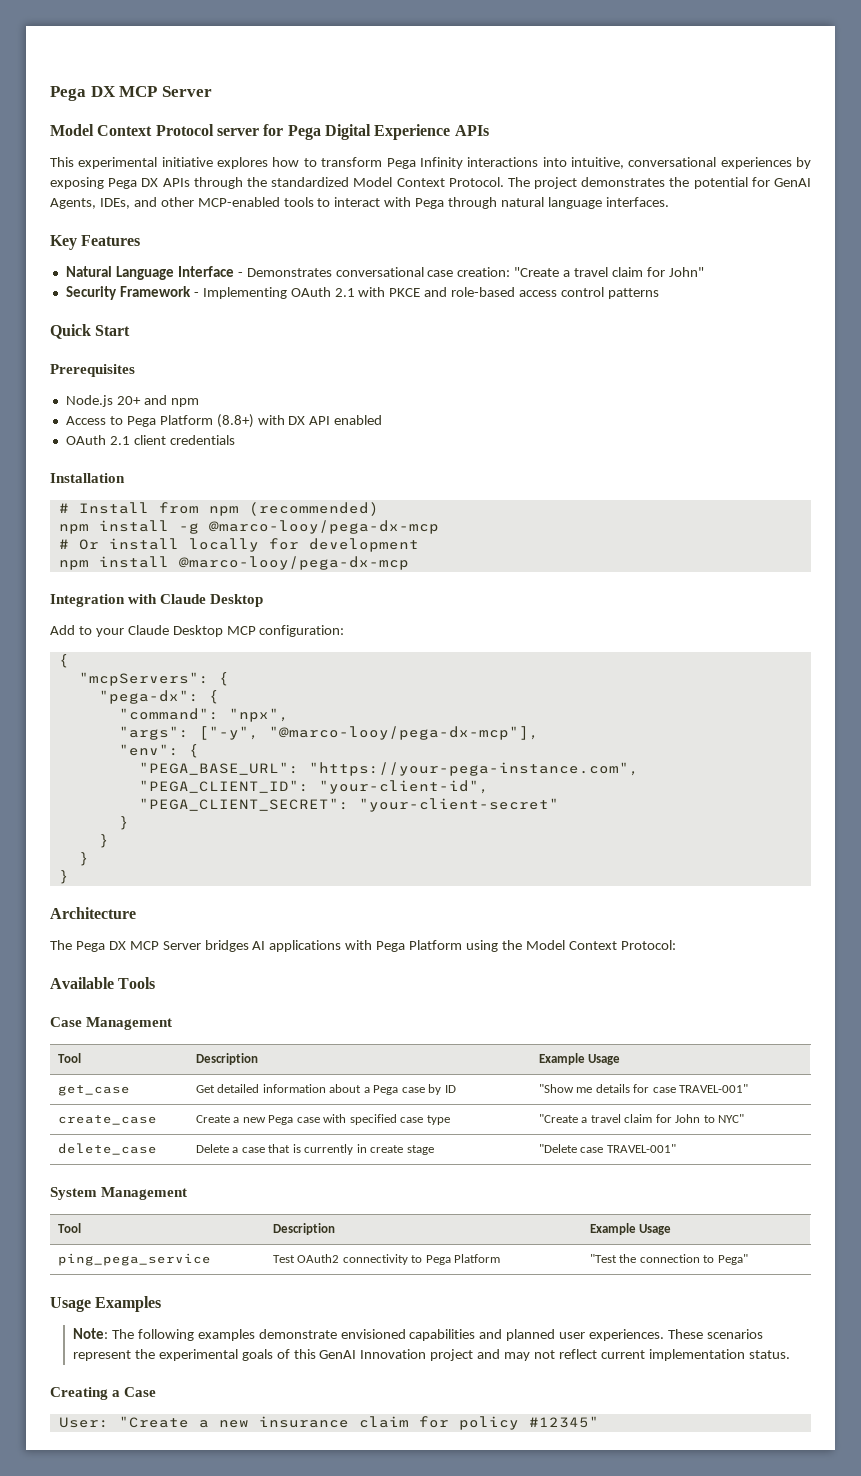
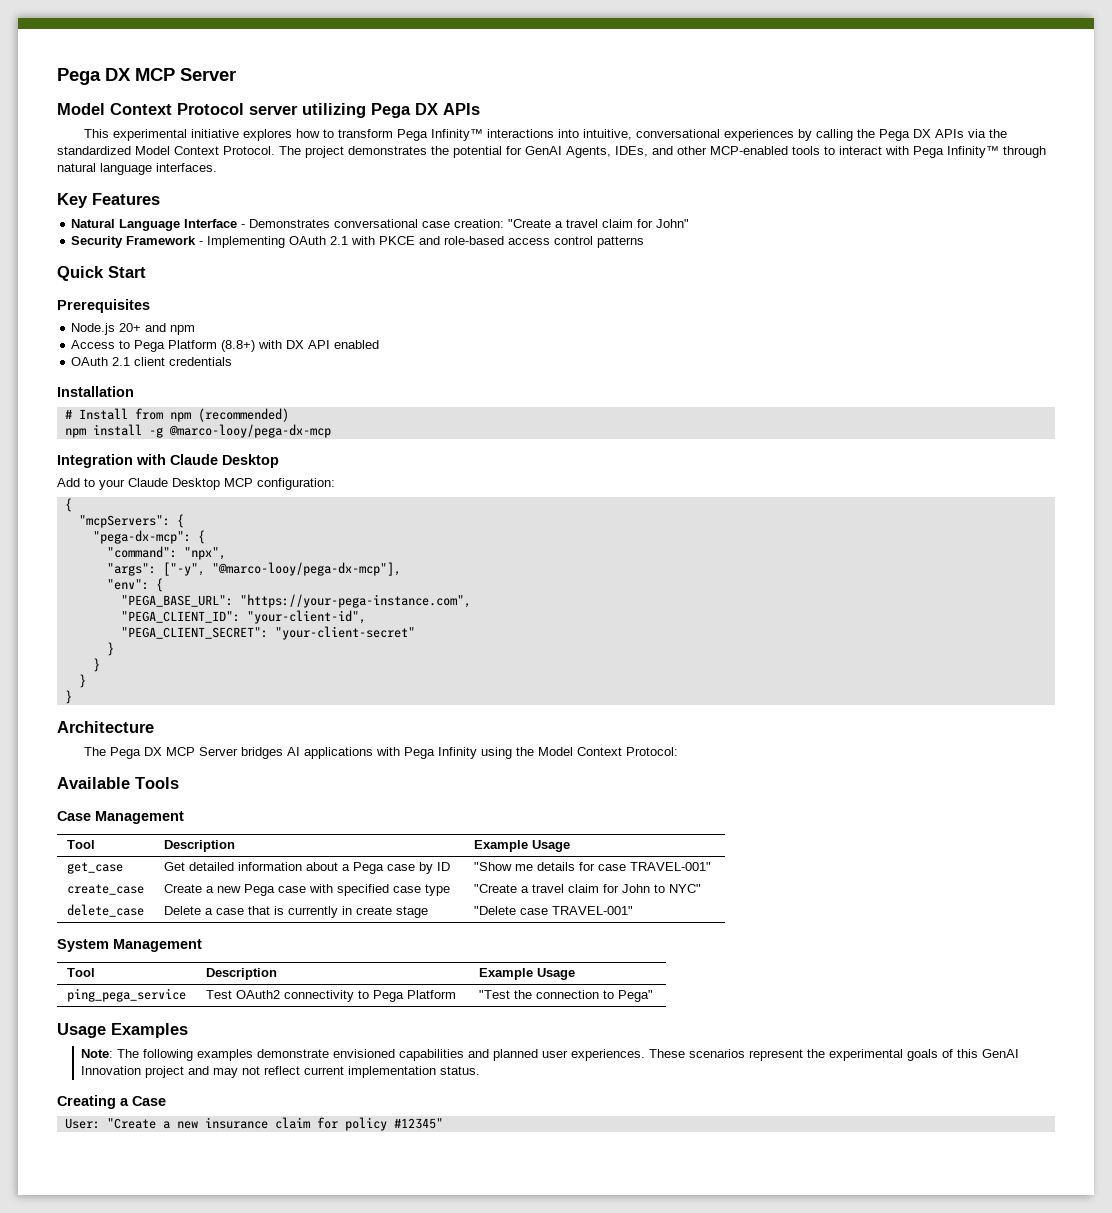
[263,124,451,140] for Pega Digital Experience -> [302,103,438,118] utilizing Pega DX
[419,157,463,169] Infinity -> [431,129,484,141] Infinity™
[50,177,243,189] exposing Pega DX APIs through -> [816,129,987,141] calling the Pega DX APIs via
(445, 203) none -> [947,146,999,158] Infinity™
[58,538,419,552] [58,556,409,570] // # Or install locally for development // npm install @marco-looy/pega-dx-mcp -> (331, 431) none
[98,690,199,704] "pega-dx": -> [92,530,191,544] "pega-dx-mcp":
[409,940,463,950] Platform -> [438,747,478,759] Infinity

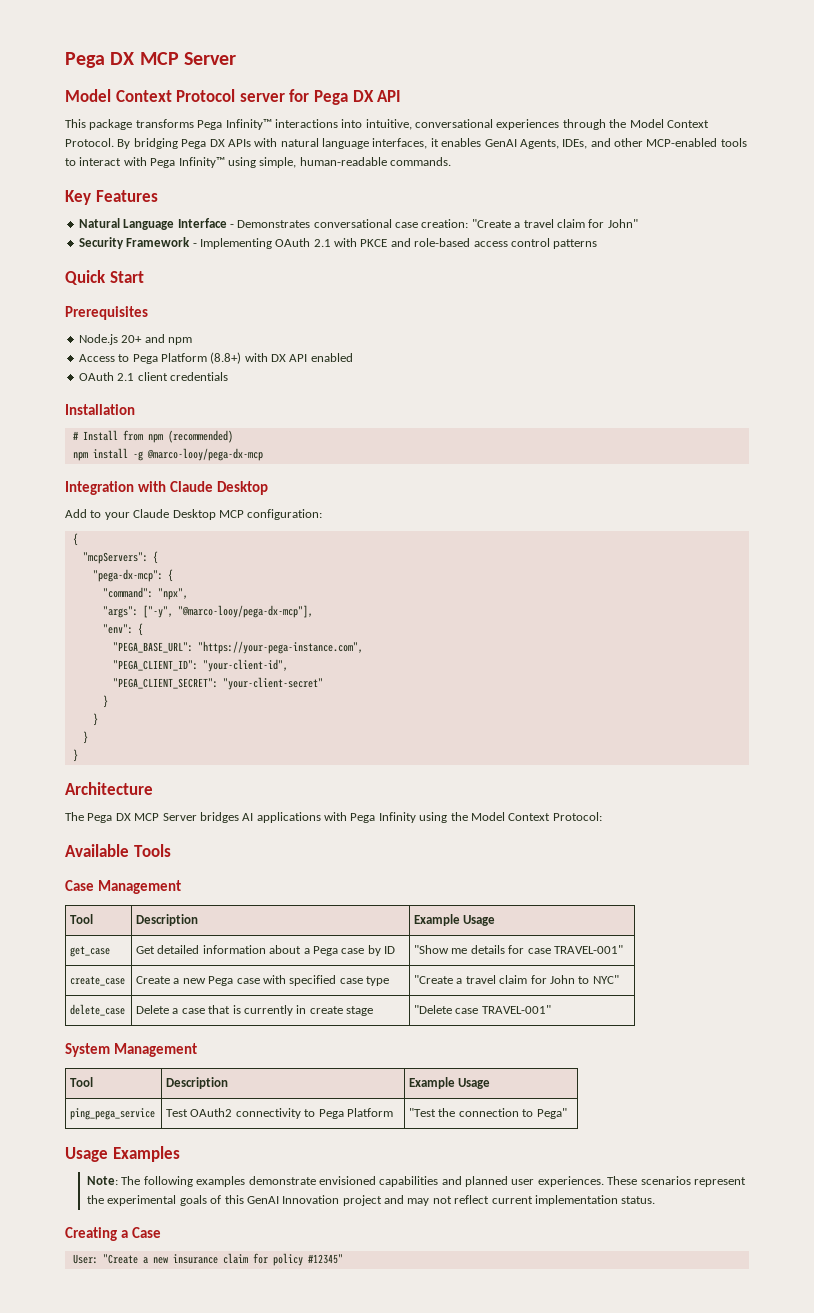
[302,103,480,118] utilizing Pega DX APIs -> [289,89,402,105] for Pega DX API
[113,129,394,141] experimental initiative explores how to transform -> [89,119,194,130] package transforms
[798,129,1008,141] [57,146,522,158] by calling the Pega DX APIs via the standardized Model Context Protocol. The project demonstrates the potential for -> [562,119,709,130] [65,138,482,149] through the Model Context Protocol. By bridging Pega DX APIs with natural language interfaces, it enables
[1003,146,1046,158] [57,163,217,175] through natural language interfaces. -> [227,157,451,168] using simple, human-readable commands.

